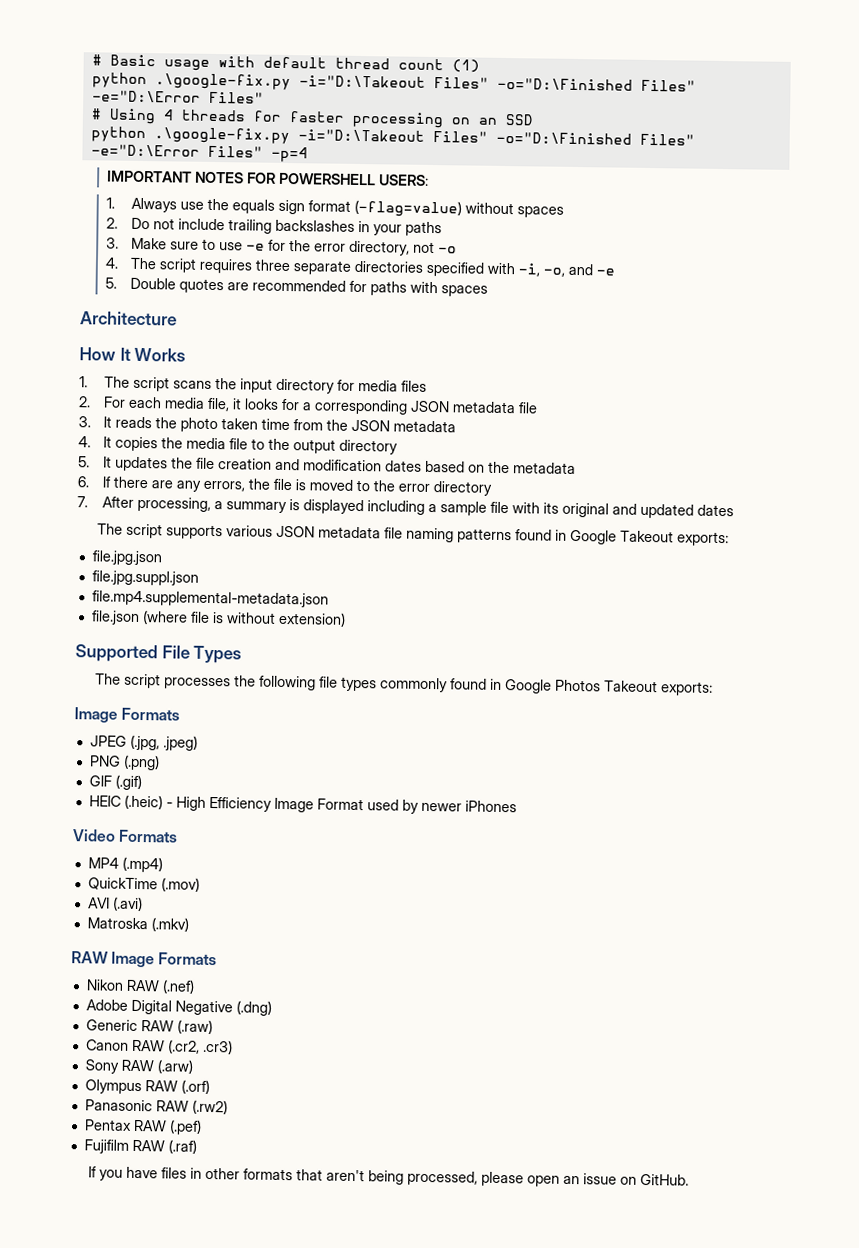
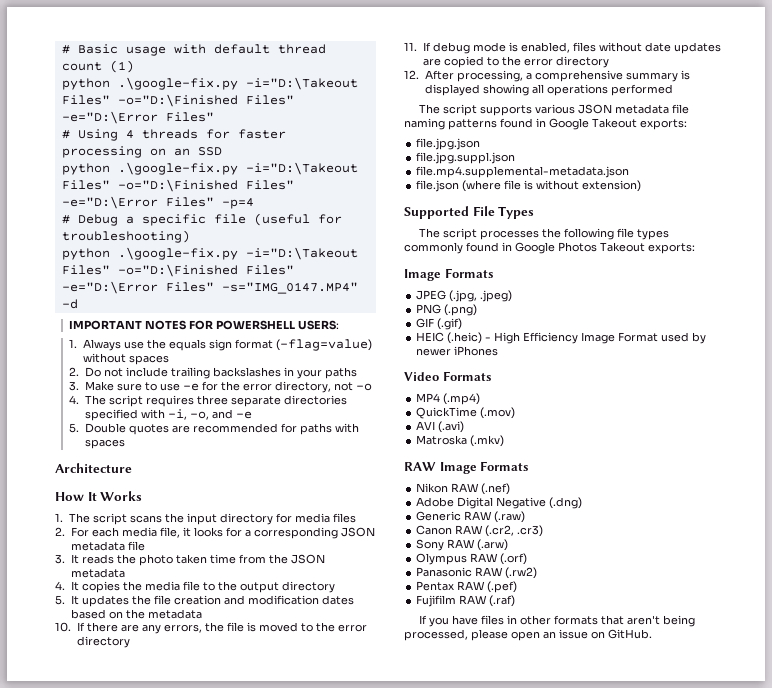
(308, 154) none -> [61,213,342,226] [61,230,190,243] [61,247,358,260] [61,264,294,277] [61,281,358,294] [61,299,78,309] // # Debug a specific file (useful for troubleshooting) // python .\google-fix.py -i="D:\Takeout Files" -o="D:\Finished Files" -e="D:\Error Files" -s="IMG_0147.MP4" -d
[77,476,90,488] 6. -> [55,622,71,632] 10.
[77,496,88,508] 7. -> [404,42,721,54] [422,56,609,68] [404,70,419,79] 11. If debug mode is enabled, files without date updates are copied to the error directory // 12.
(223, 505) none -> [534,70,623,82] comprehensive
[366,500,734,519] including a sample file with its original and updated dates -> [482,84,673,96] showing all operations performed

